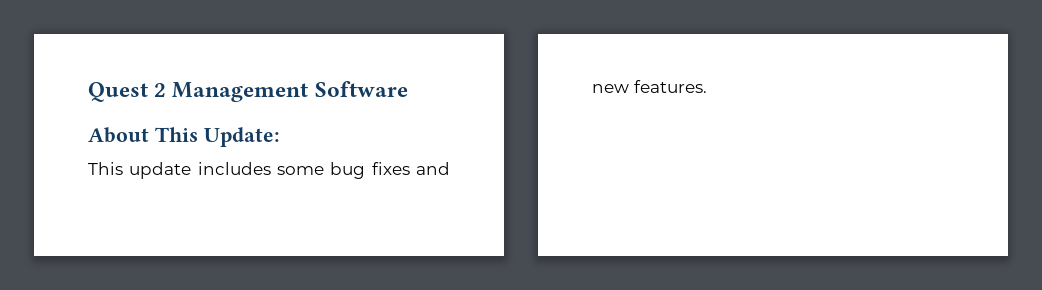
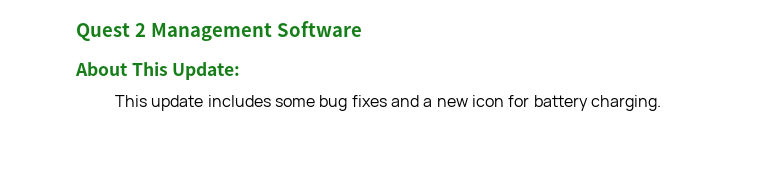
[592,80,707,93] new features. -> [423,95,661,111] a new icon for battery charging.

